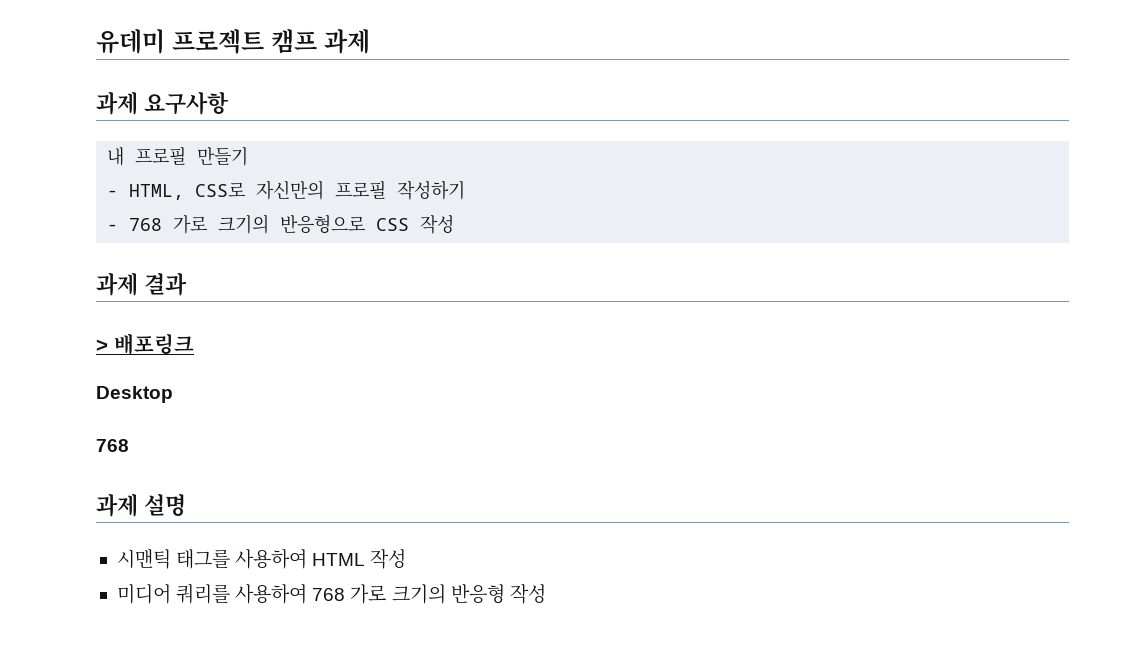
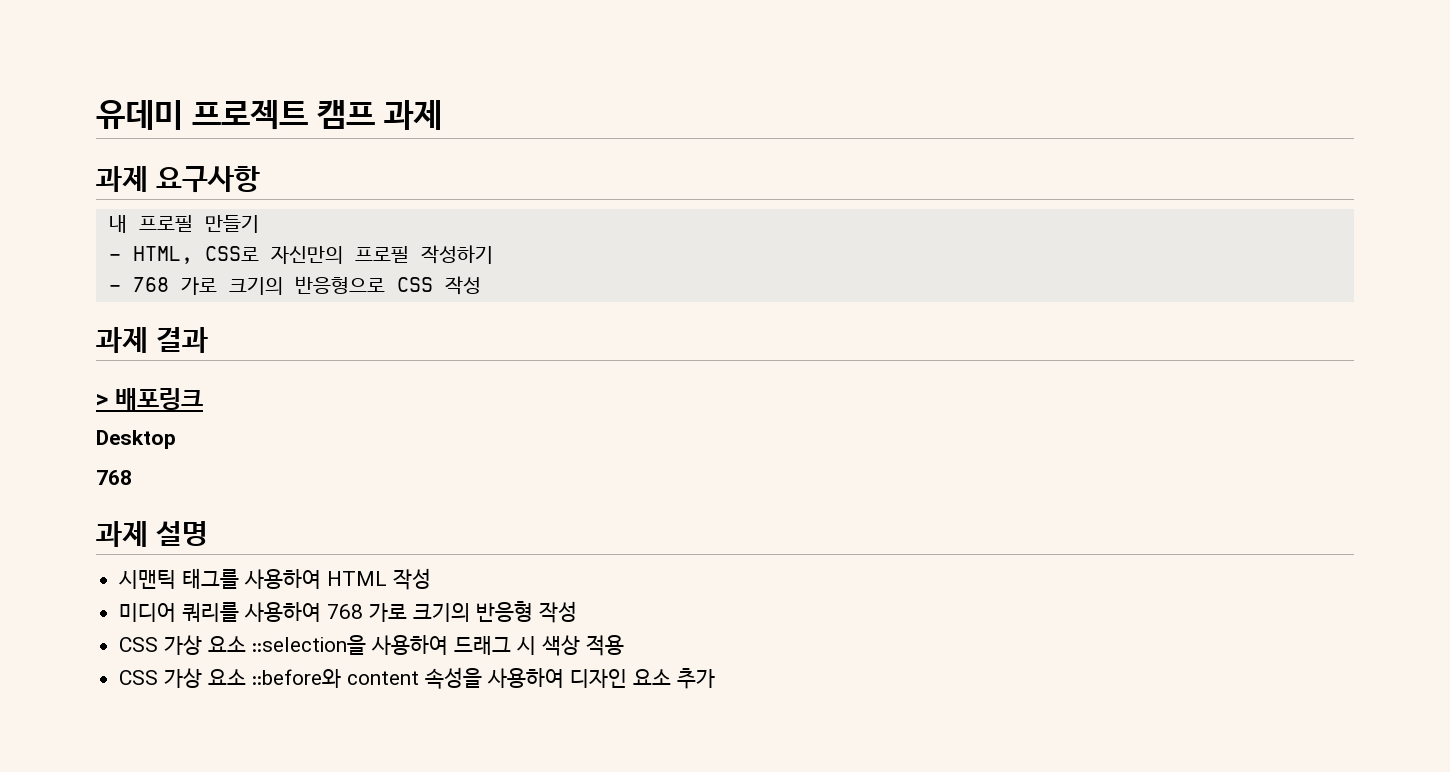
(546, 594) none -> [119,635,625,656] [119,667,716,689] // CSS 가상 요소 ::selection을 사용하여 드래그 시 색상 적용 // CSS 가상 요소 ::before와 content 속성을 사용하여 디자인 요소 추가

